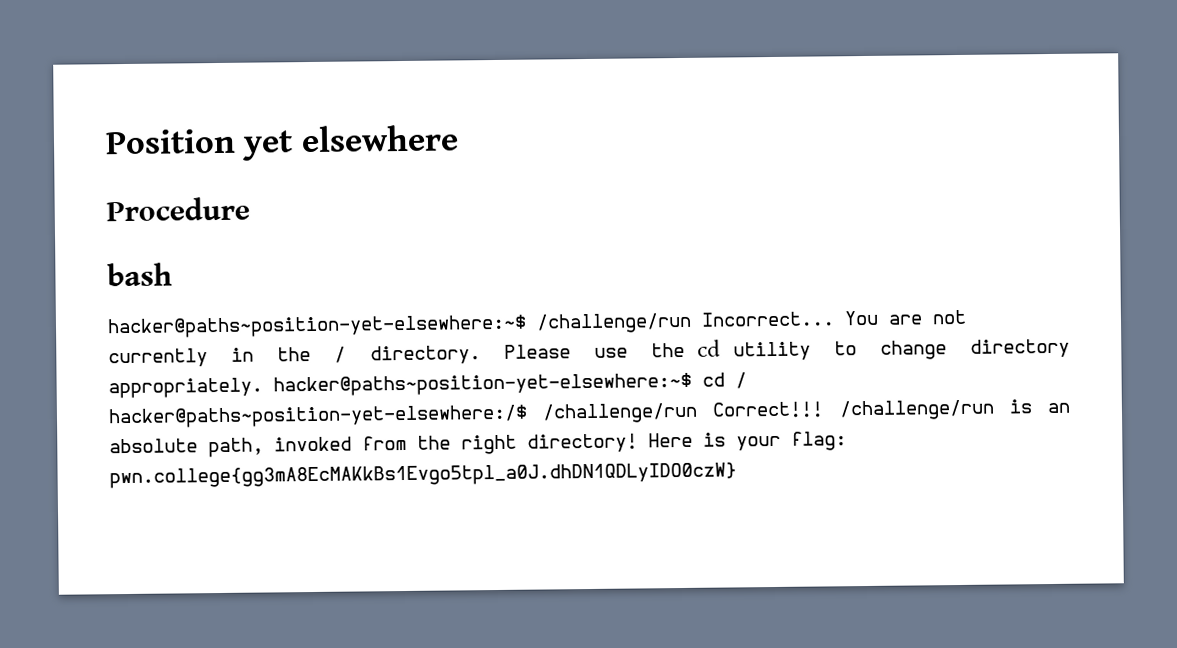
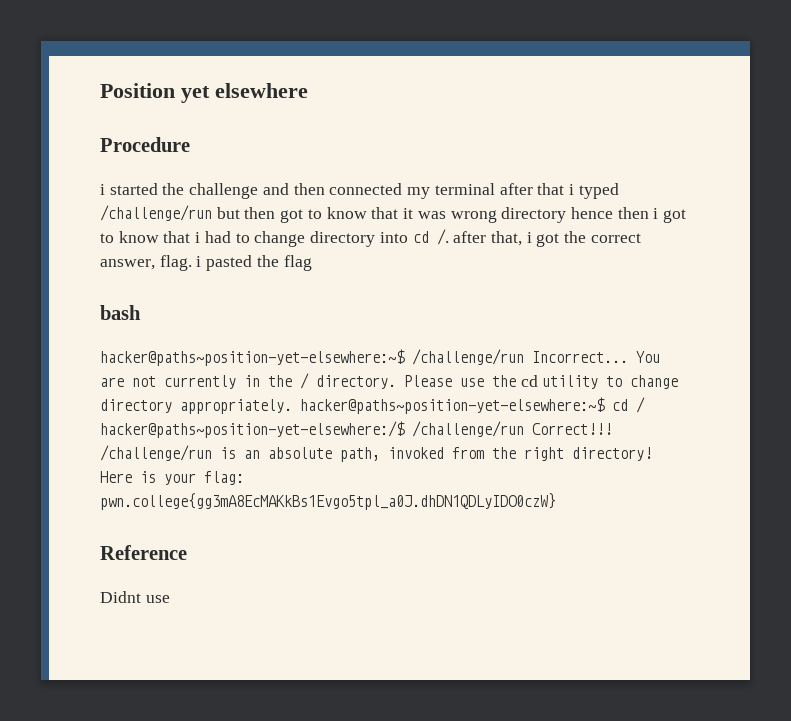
(250, 209) none -> [100,183,619,199] [100,205,687,223] [100,229,641,247] [100,255,312,271] // i started the challenge and then connected my terminal after that i typed /challenge/run but then got to know that it was wrong directory hence then i got to know that i had to change directory into cd /. after that, i got the correct answer, flag. i pasted the flag
(737, 475) none -> [100,545,187,560] [100,591,170,603] // Reference // Didnt use

